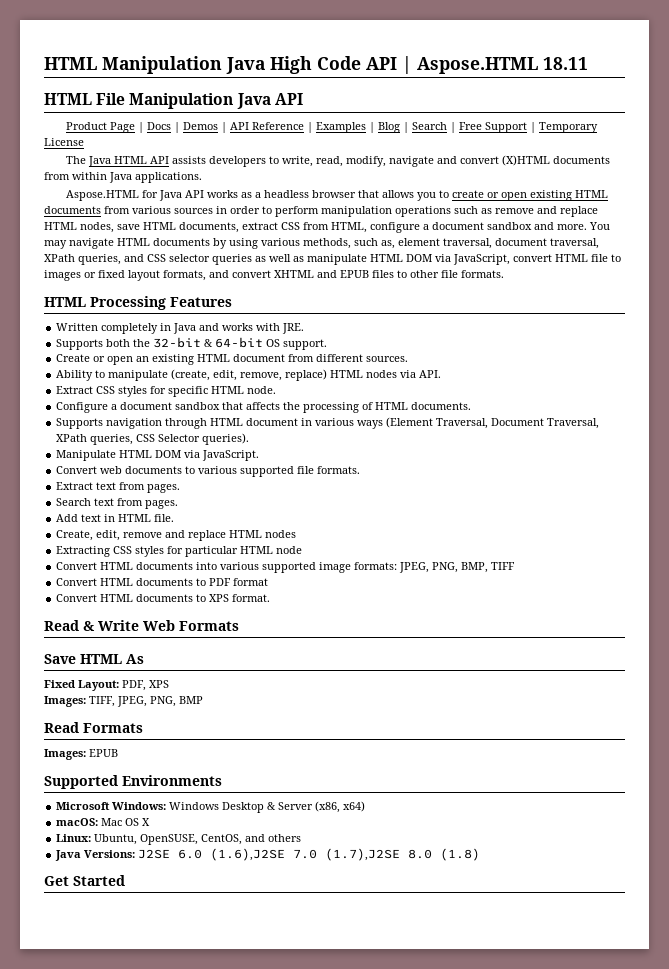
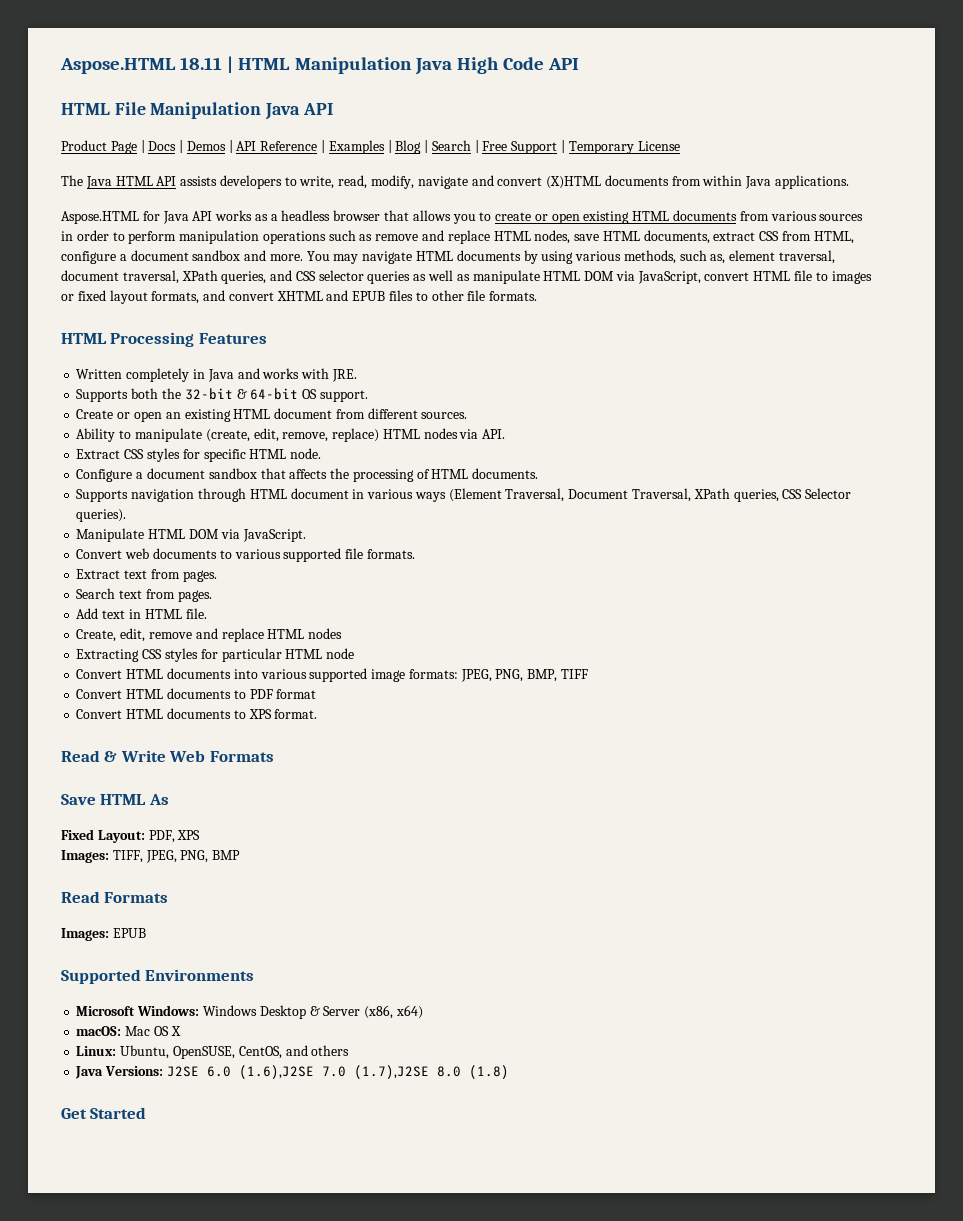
(44, 63) none -> [60,56,234,74] Aspose.HTML 18.11 |
[402,56,588,74] | Aspose.HTML 18.11 -> (580, 64) none

